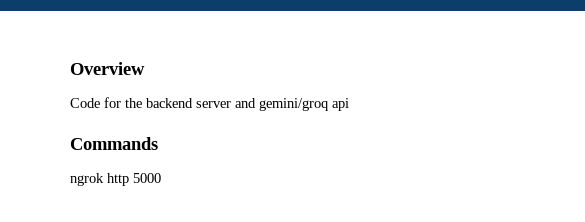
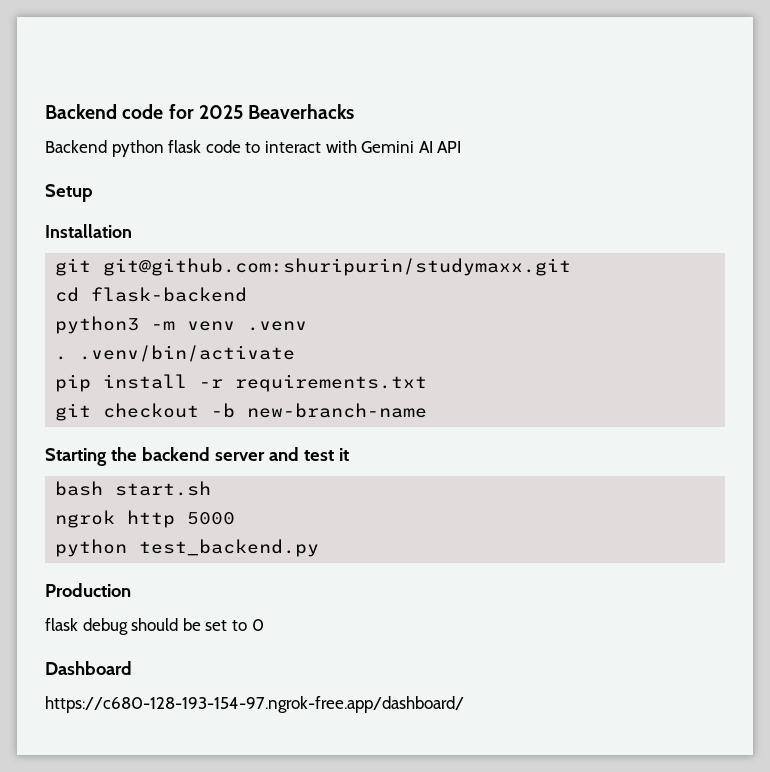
[70,62,145,75] [70,97,349,111] [70,137,158,150] [70,173,161,186] Overview // Code for the backend server and gemini/groq api // Commands // ngrok http 5000 -> [45,104,355,119] [45,140,462,157] [45,184,93,202] [45,224,132,238] [55,258,572,276] [55,287,248,302] [55,316,308,334] [55,345,296,362] [55,374,428,392] [55,403,428,421] [45,447,349,466] [55,481,212,496] [55,510,236,528] [55,539,320,557] [45,583,131,597] [45,618,264,635] [45,661,132,675] [45,696,464,713] Backend code for 2025 Beaverhacks // Backend python flask code to interact with Gemini AI API // Setup // Installation // git git@github.com:shuripurin/studymaxx.git // cd flask-backend // python3 -m venv .venv // . .venv/bin/activate // pip install -r requirements.txt // git checkout -b new-branch-name // Starting the backend server and test it // bash start.sh // ngrok http 5000 // python test_backend.py // Production // flask debug should be set to 0 // Dashboard // https://c680-128-193-154-97.ngrok-free.app/dashboard/

